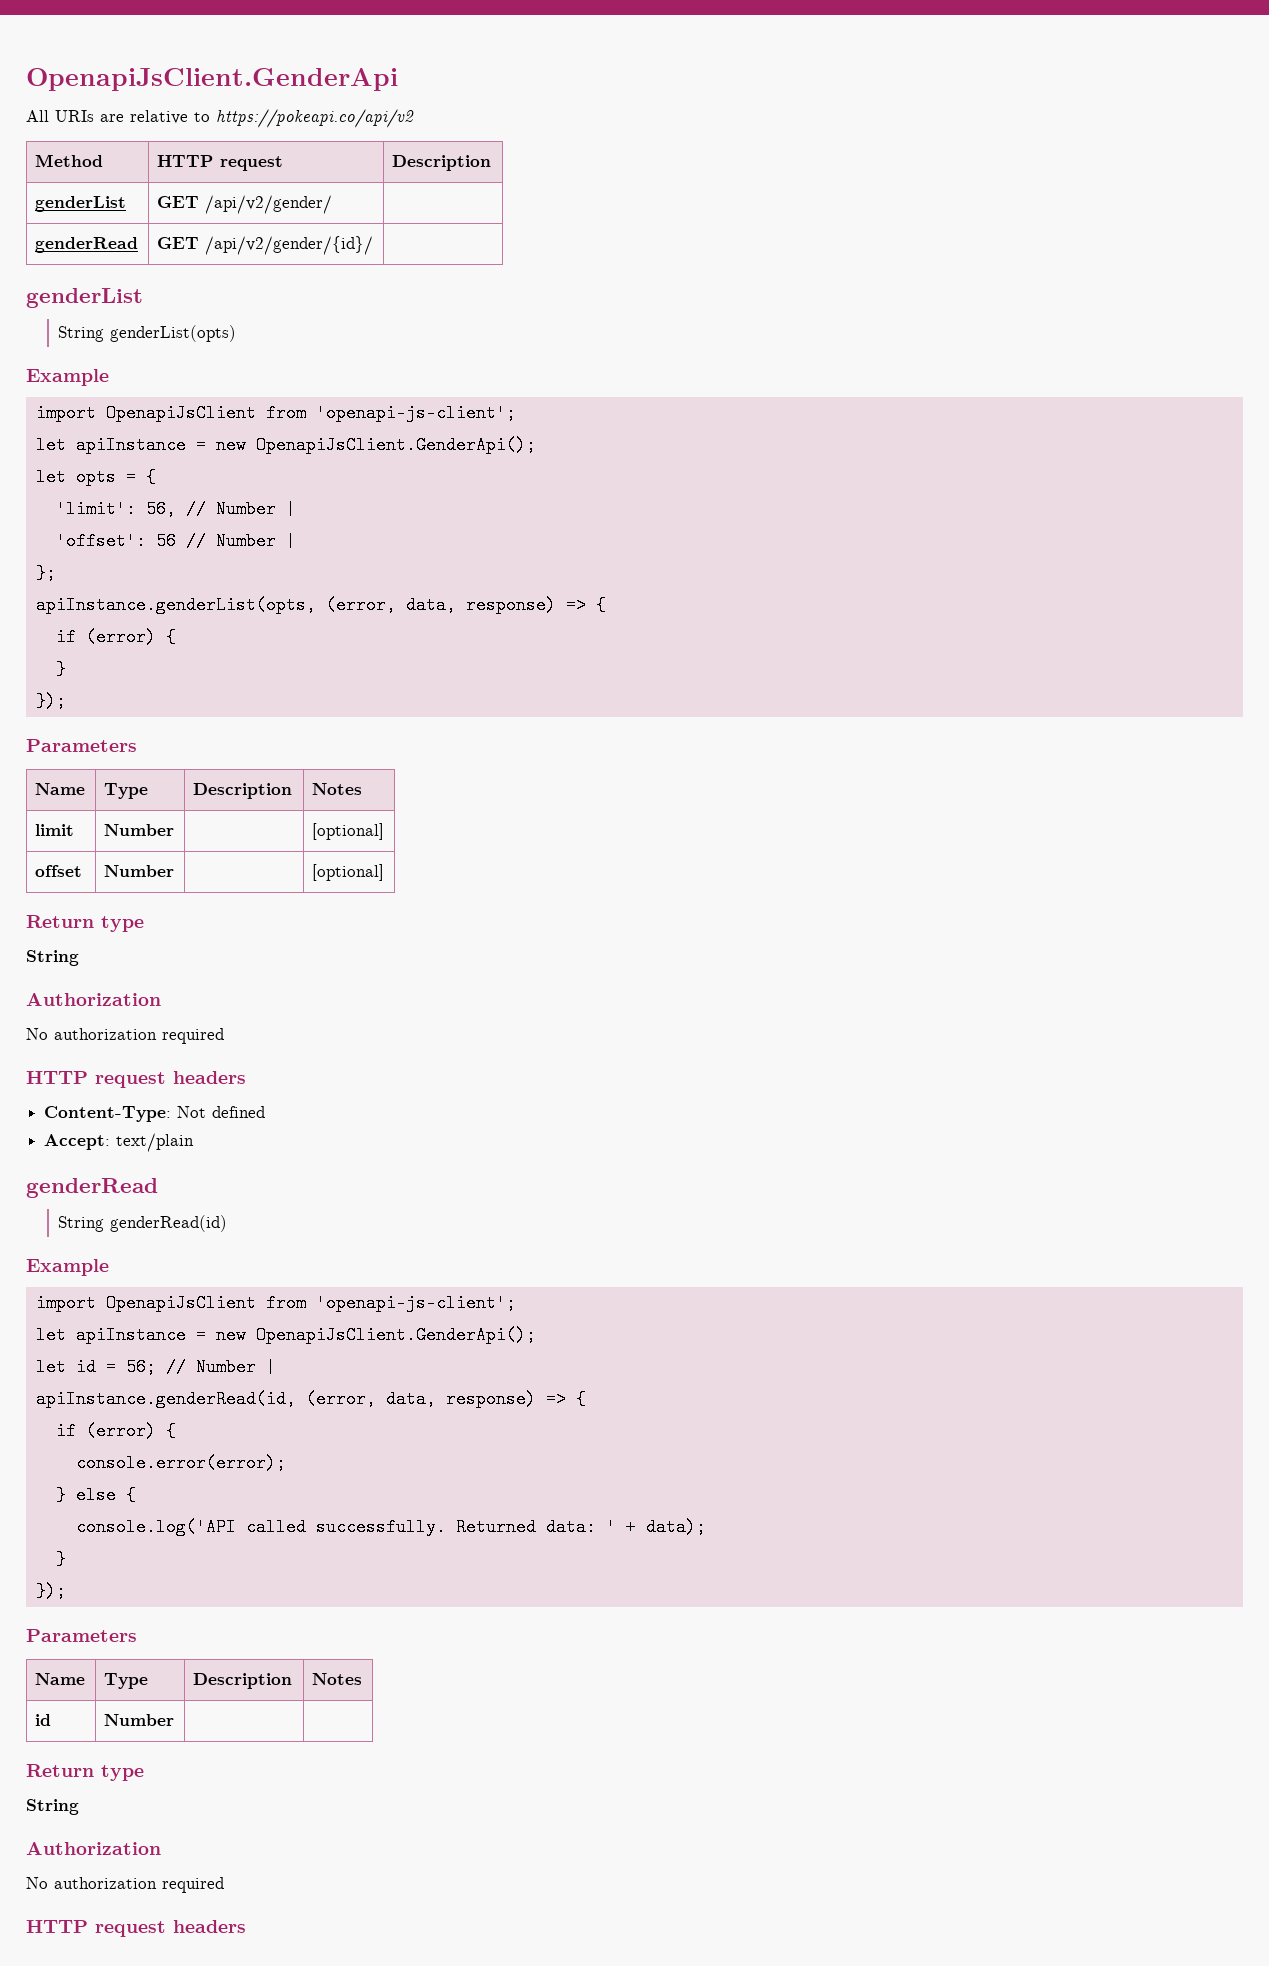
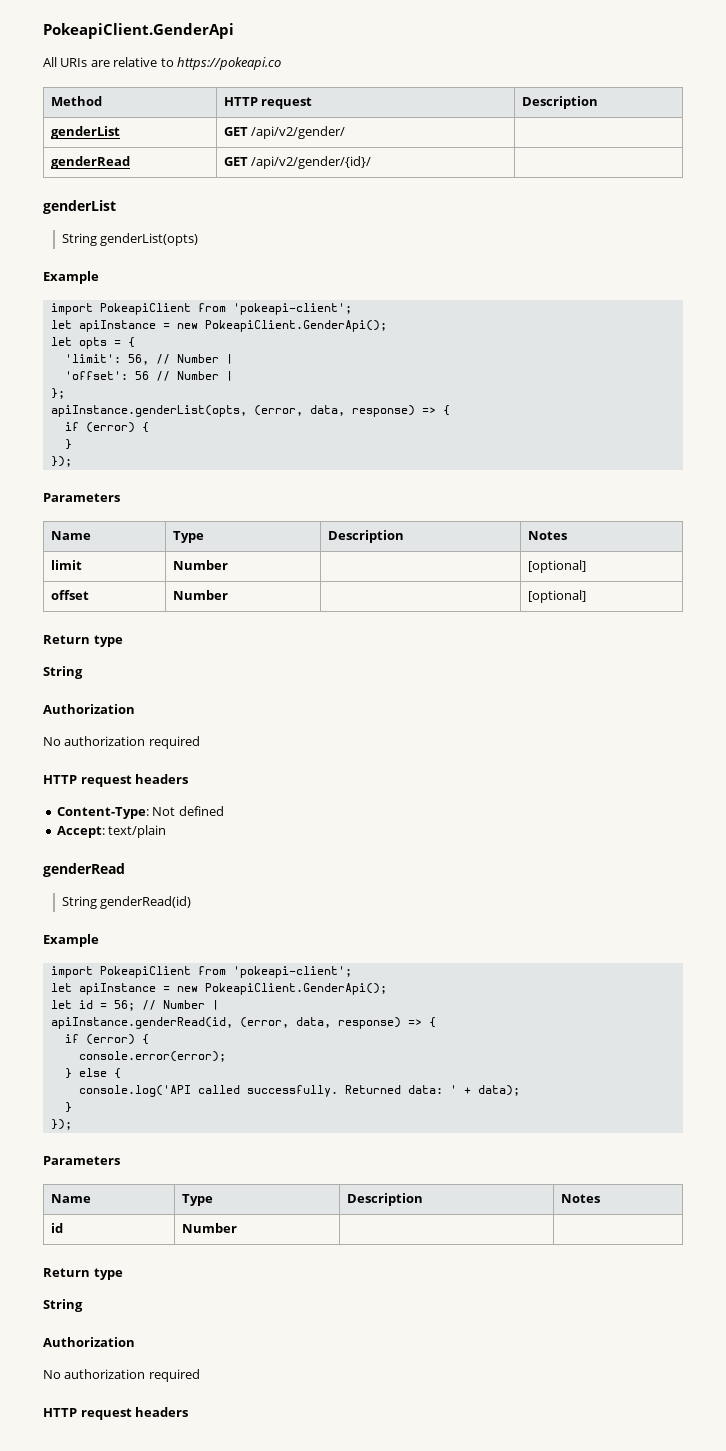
[26,68,398,91] OpenapiJsClient.GenderApi -> [43,23,234,39] PokeapiClient.GenderApi
[216,109,414,128] https://pokeapi.co/api/v2 -> [176,57,281,70] https://pokeapi.co
[105,404,516,422] [35,436,536,454] OpenapiJsClient from 'openapi-js-client'; // let apiInstance = new OpenapiJsClient.GenderApi(); -> [99,303,352,315] [50,320,387,332] PokeapiClient from 'pokeapi-client'; // let apiInstance = new PokeapiClient.GenderApi();
[105,1294,516,1312] [35,1326,536,1344] OpenapiJsClient from 'openapi-js-client'; // let apiInstance = new OpenapiJsClient.GenderApi(); -> [99,966,352,978] [50,983,387,995] PokeapiClient from 'pokeapi-client'; // let apiInstance = new PokeapiClient.GenderApi();

